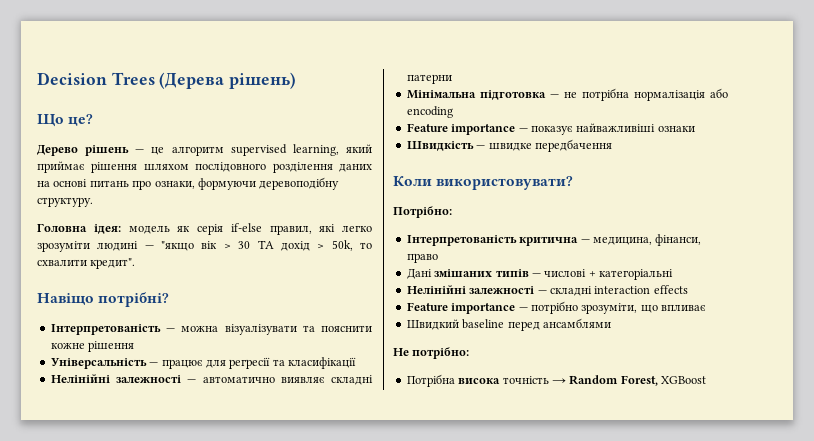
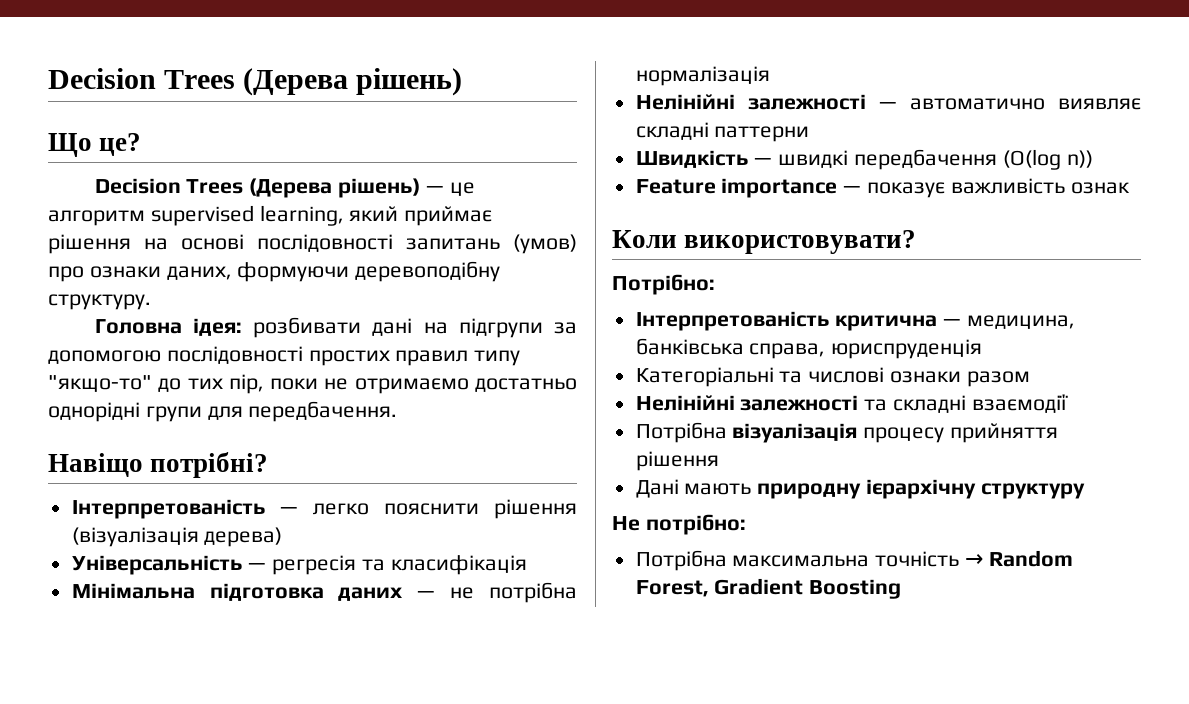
[37,145,130,156] Дерево рішень -> [94,178,421,198] Decision Trees (Дерева рішень)
[143,162,372,173] [37,179,195,190] шляхом послідовного розділення даних на основі питань про ознаки, -> [144,234,577,254] [48,266,232,282] на основі послідовності запитань (умов) про ознаки даних,
[128,223,372,235] [37,240,373,252] [37,258,136,269] модель як серія if-else правил, які легко зрозуміти людині — "якщо вік > 30 ТА дохід > 50k, то схвалити кредит". -> [253,317,577,338] [48,346,521,366] [48,374,577,394] [48,401,398,422] розбивати дані на підгрупи за допомогою послідовності простих правил типу "якщо-то" до тих пір, поки не отримаємо достатньо однорідні групи для передбачення.
[181,324,372,335] [50,341,135,352] можна візуалізувати та пояснити кожне рішення -> [313,499,577,519] [71,527,283,547] легко пояснити рішення (візуалізація дерева)
[161,357,356,369] працює для регресії та класифікації -> [272,555,527,575] [71,582,577,603] [635,66,770,86] регресія та класифікація // Мінімальна підготовка даних — не потрібна нормалізація
[406,74,452,84] [406,88,728,101] [406,106,453,118] [406,123,695,135] [406,139,612,152] патерни // Мінімальна підготовка — не потрібна нормалізація або encoding // Feature importance — показує найважливіші ознаки // Швидкість — швидке передбачення -> [714,126,810,142] [635,149,1093,170] [635,178,1130,198] паттерни // Швидкість — швидкі передбачення (O(log n)) // Feature importance — показує важливість ознак
[655,234,702,246] [406,253,438,263] [406,268,673,280] [406,285,688,296] [406,301,706,314] [406,318,611,331] фінанси, право // Дані змішаних типів — числові + категоріальні // Нелінійні залежності — складні interaction effects // Feature importance — потрібно зрозуміти, що впливає // Швидкий baseline перед ансамблями -> [635,338,983,359] [635,367,1030,387] [635,394,1068,413] [635,422,1059,443] [635,451,719,471] [635,479,1085,499] банківська справа, юриспруденція // Категоріальні та числові ознаки разом // Нелінійні залежності та складні взаємодії // Потрібна візуалізація процесу прийняття рішення // Дані мають природну ієрархічну структуру
[458,378,501,384] висока -> [732,555,870,567] максимальна
[661,376,706,384] XGBoost -> [714,578,902,599] Gradient Boosting

